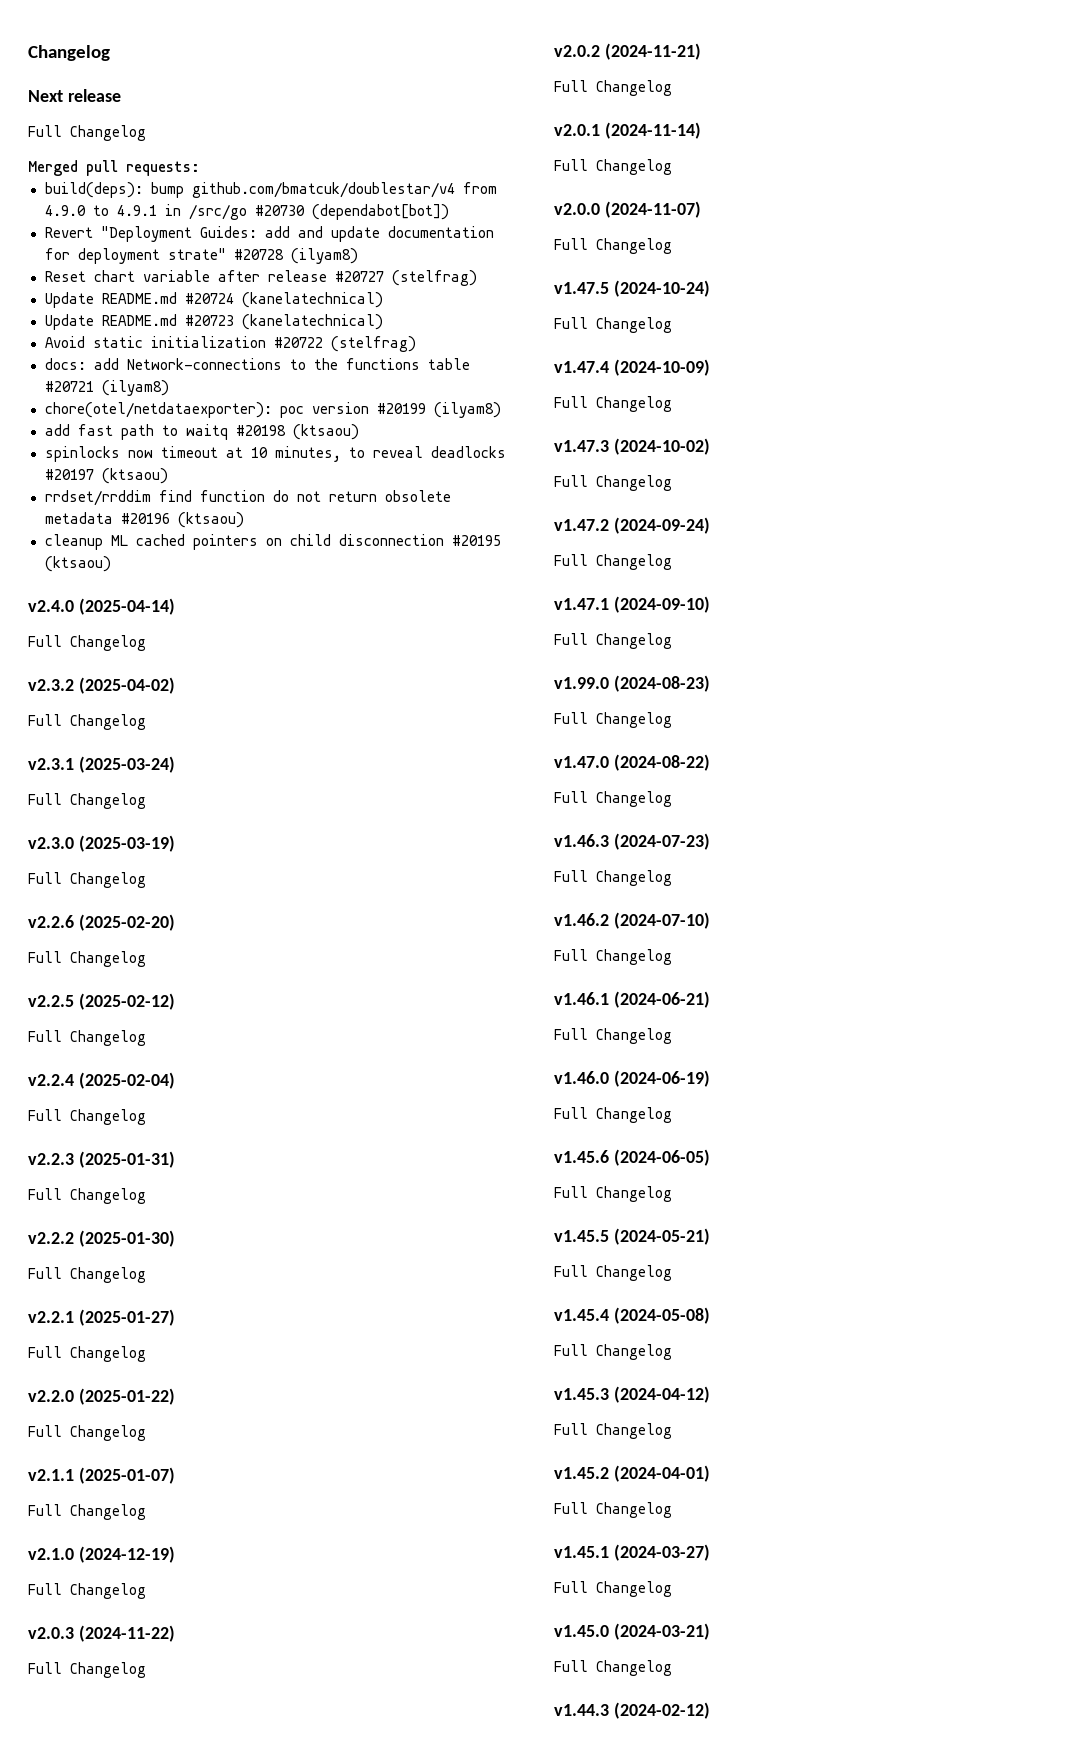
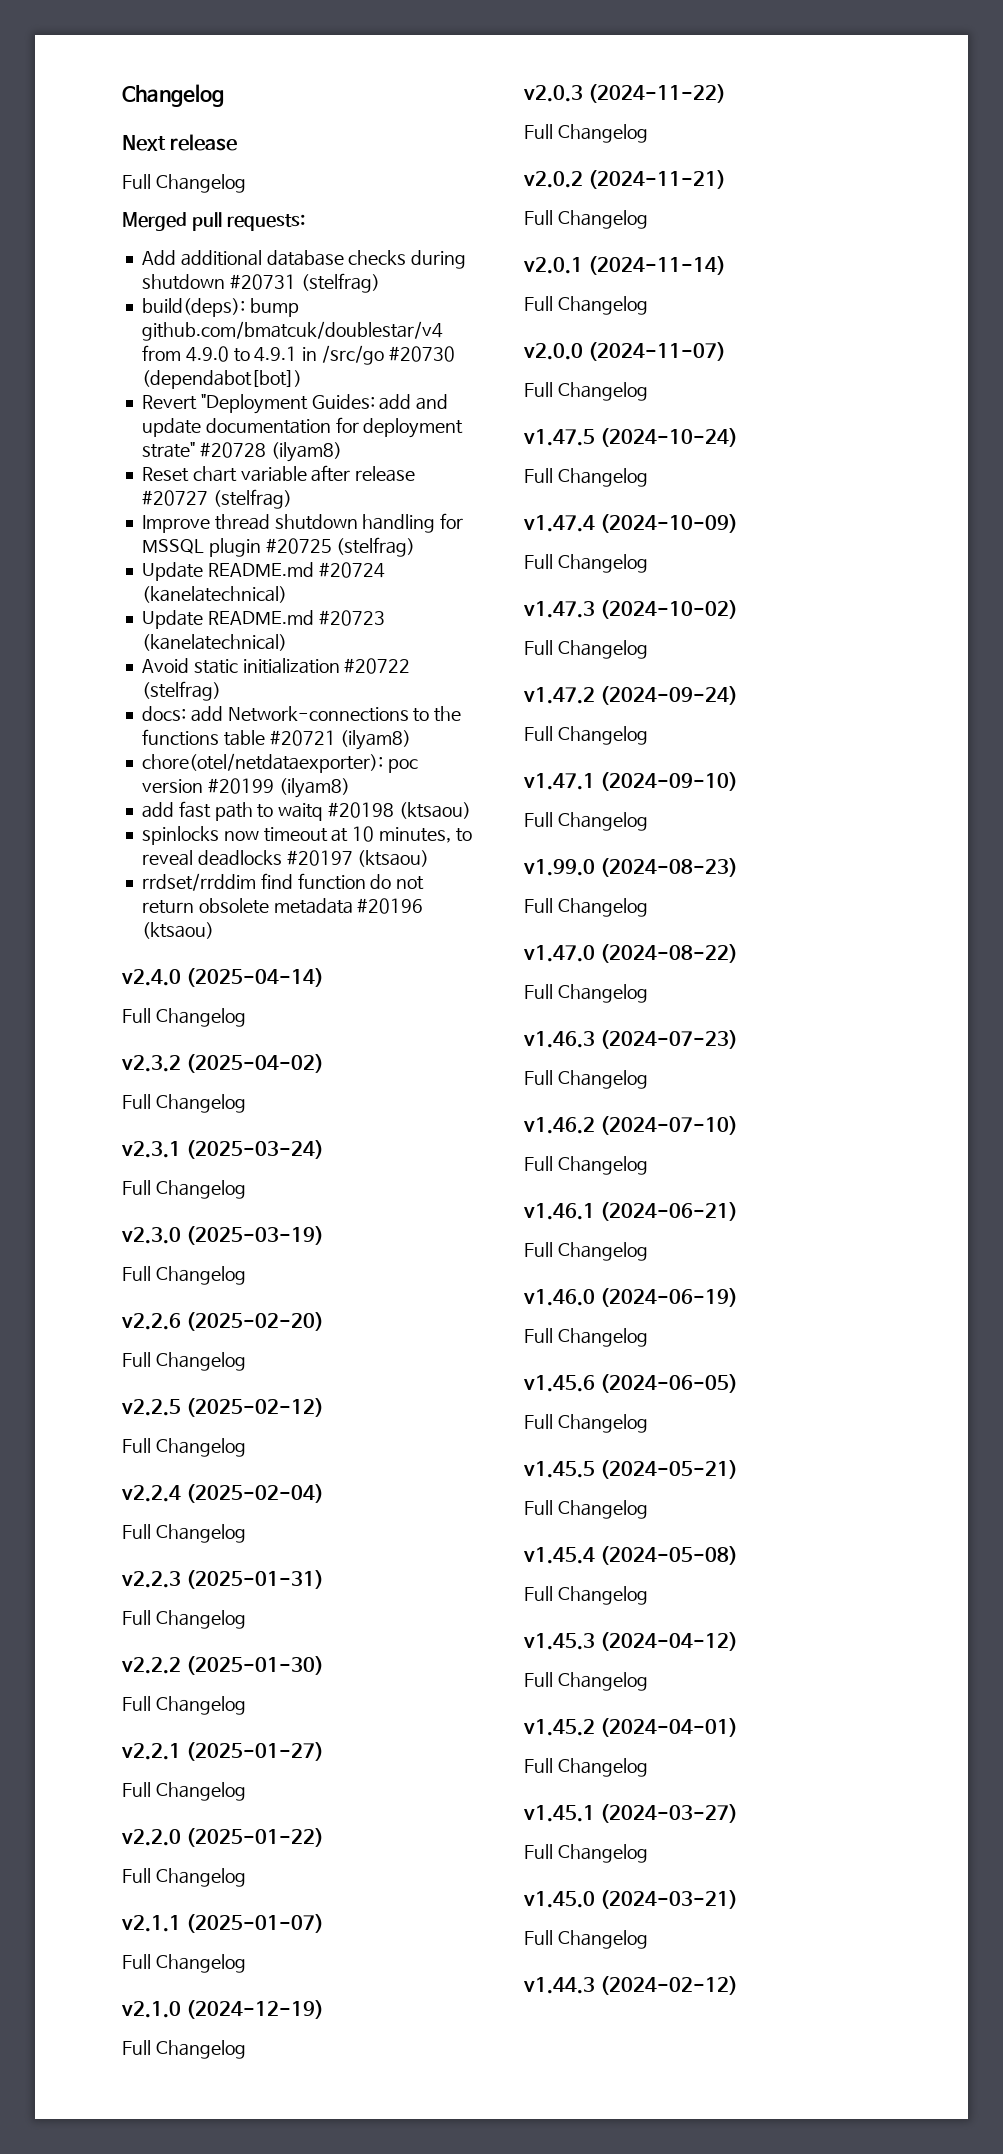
(200, 168) none -> [141,250,467,269] [141,273,380,293] // Add additional database checks during shutdown #20731 (stelfrag)
(477, 278) none -> [141,513,464,533] [141,537,416,557] // Improve thread shutdown handling for MSSQL plugin #20725 (stelfrag)
[44,534,501,550] [44,556,111,572] // cleanup ML cached pointers on child disconnection #20195 (ktsaou) -> (214, 930) none

